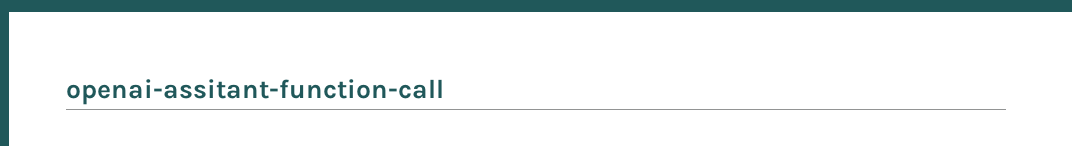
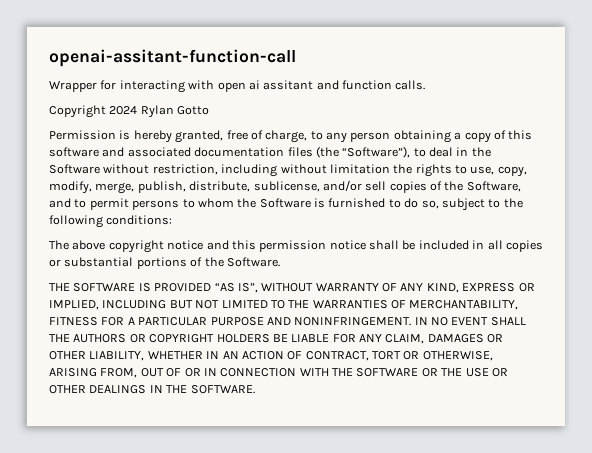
(444, 92) none -> [49,80,426,93] [49,105,210,118] [49,130,533,143] [49,146,491,158] [49,164,527,177] [49,180,521,194] [49,198,523,211] [49,215,173,228] [49,240,543,253] [49,257,280,269] [49,283,535,293] [49,300,519,310] [49,317,526,326] [49,334,504,344] [49,351,493,361] [49,368,508,378] [49,385,255,394] // Wrapper for interacting with open ai assitant and function calls. // Copyright 2024 Rylan Gotto // Permission is hereby granted, free of charge, to any person obtaining a copy of this software and associated documentation files (the “Software”), to deal in the Software without restriction, including without limitation the rights to use, copy, modify, merge, publish, distribute, sublicense, and/or sell copies of the Software, and to permit persons to whom the Software is furnished to do so, subject to the following conditions: // The above copyright notice and this permission notice shall be included in all copies or substantial portions of the Software. // THE SOFTWARE IS PROVIDED “AS IS”, WITHOUT WARRANTY OF ANY KIND, EXPRESS OR IMPLIED, INCLUDING BUT NOT LIMITED TO THE WARRANTIES OF MERCHANTABILITY, FITNESS FOR A PARTICULAR PURPOSE AND NONINFRINGEMENT. IN NO EVENT SHALL THE AUTHORS OR COPYRIGHT HOLDERS BE LIABLE FOR ANY CLAIM, DAMAGES OR OTHER LIABILITY, WHETHER IN AN ACTION OF CONTRACT, TORT OR OTHERWISE, ARISING FROM, OUT OF OR IN CONNECTION WITH THE SOFTWARE OR THE USE OR OTHER DEALINGS IN THE SOFTWARE.

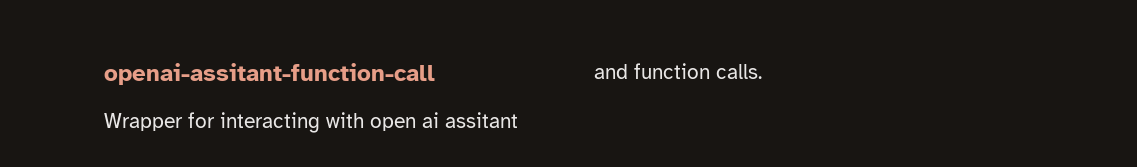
[49,105,210,118] [49,130,533,143] [49,146,491,158] [49,164,527,177] [49,180,521,194] [49,198,523,211] [49,215,173,228] [49,240,543,253] [49,257,280,269] [49,283,535,293] [49,300,519,310] [49,317,526,326] [49,334,504,344] [49,351,493,361] [49,368,508,378] [49,385,255,394] // Copyright 2024 Rylan Gotto // Permission is hereby granted, free of charge, to any person obtaining a copy of this software and associated documentation files (the “Software”), to deal in the Software without restriction, including without limitation the rights to use, copy, modify, merge, publish, distribute, sublicense, and/or sell copies of the Software, and to permit persons to whom the Software is furnished to do so, subject to the following conditions: // The above copyright notice and this permission notice shall be included in all copies or substantial portions of the Software. // THE SOFTWARE IS PROVIDED “AS IS”, WITHOUT WARRANTY OF ANY KIND, EXPRESS OR IMPLIED, INCLUDING BUT NOT LIMITED TO THE WARRANTIES OF MERCHANTABILITY, FITNESS FOR A PARTICULAR PURPOSE AND NONINFRINGEMENT. IN NO EVENT SHALL THE AUTHORS OR COPYRIGHT HOLDERS BE LIABLE FOR ANY CLAIM, DAMAGES OR OTHER LIABILITY, WHETHER IN AN ACTION OF CONTRACT, TORT OR OTHERWISE, ARISING FROM, OUT OF OR IN CONNECTION WITH THE SOFTWARE OR THE USE OR OTHER DEALINGS IN THE SOFTWARE. -> (762, 71) none

